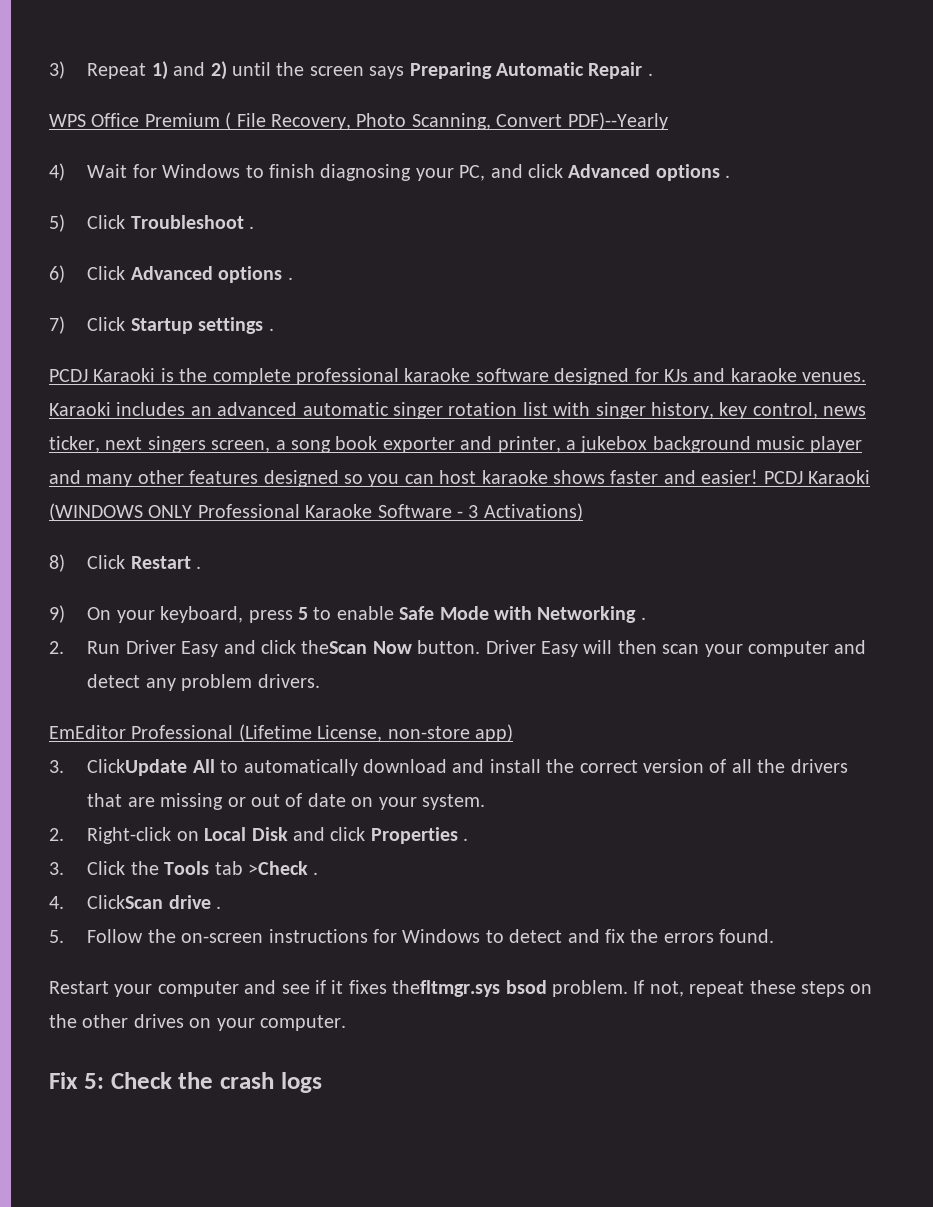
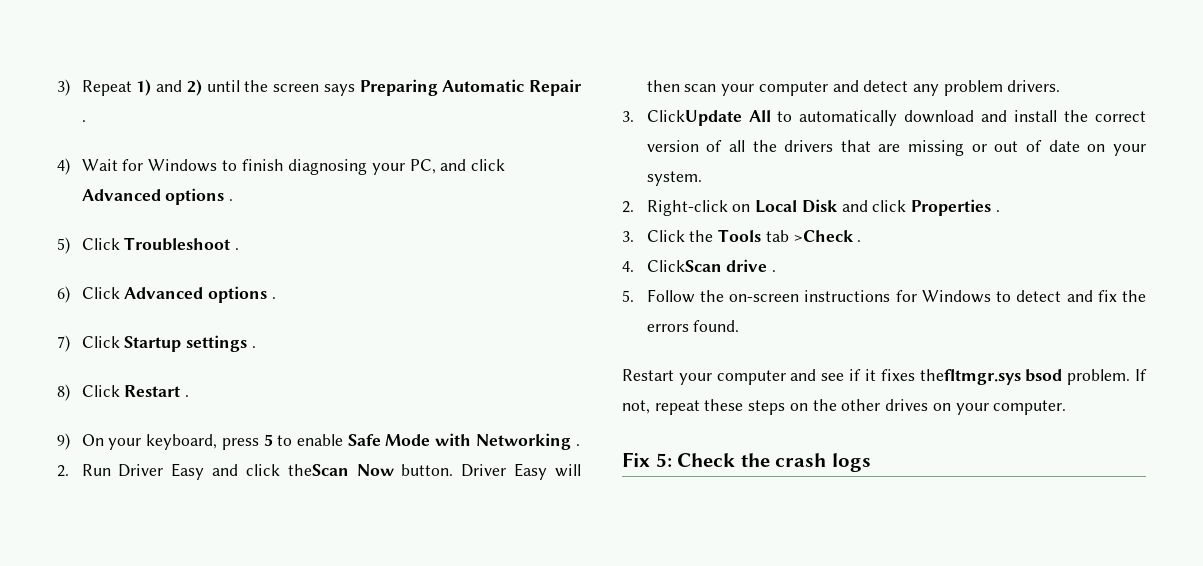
[49,112,668,130] // WPS Office Premium ( File Recovery, Photo Scanning, Convert PDF)--Yearly -> (86, 121) none
[49,368,867,385] [49,402,867,419] [49,436,862,453] [49,470,870,487] [49,503,583,521] // PCDJ Karaoki is the complete professional karaoke software designed for KJs and karaoke venues. Karaoki includes an advanced automatic singer rotation list with singer history, key control, news ticker, next singers screen, a song book exporter and printer, a jukebox background music player and many other features designed so you can host karaoke shows faster and easier! PCDJ Karaoki (WINDOWS ONLY Professional Karaoke Software - 3 Activations) -> (256, 347) none
[49,724,513,742] // EmEditor Professional (Lifetime License, non-store app) -> (1061, 86) none

